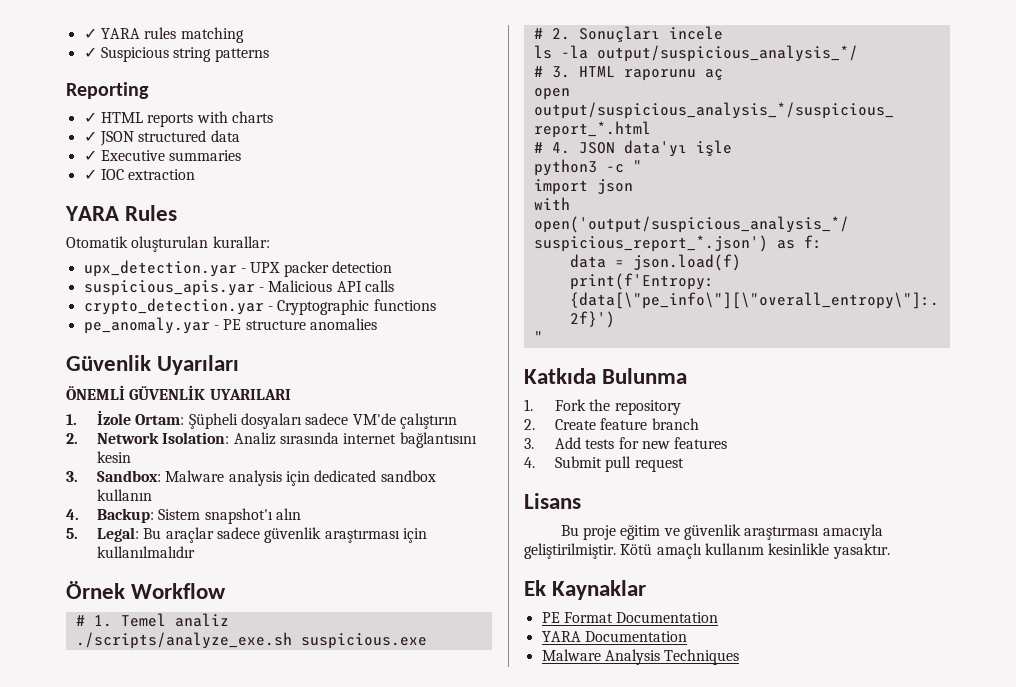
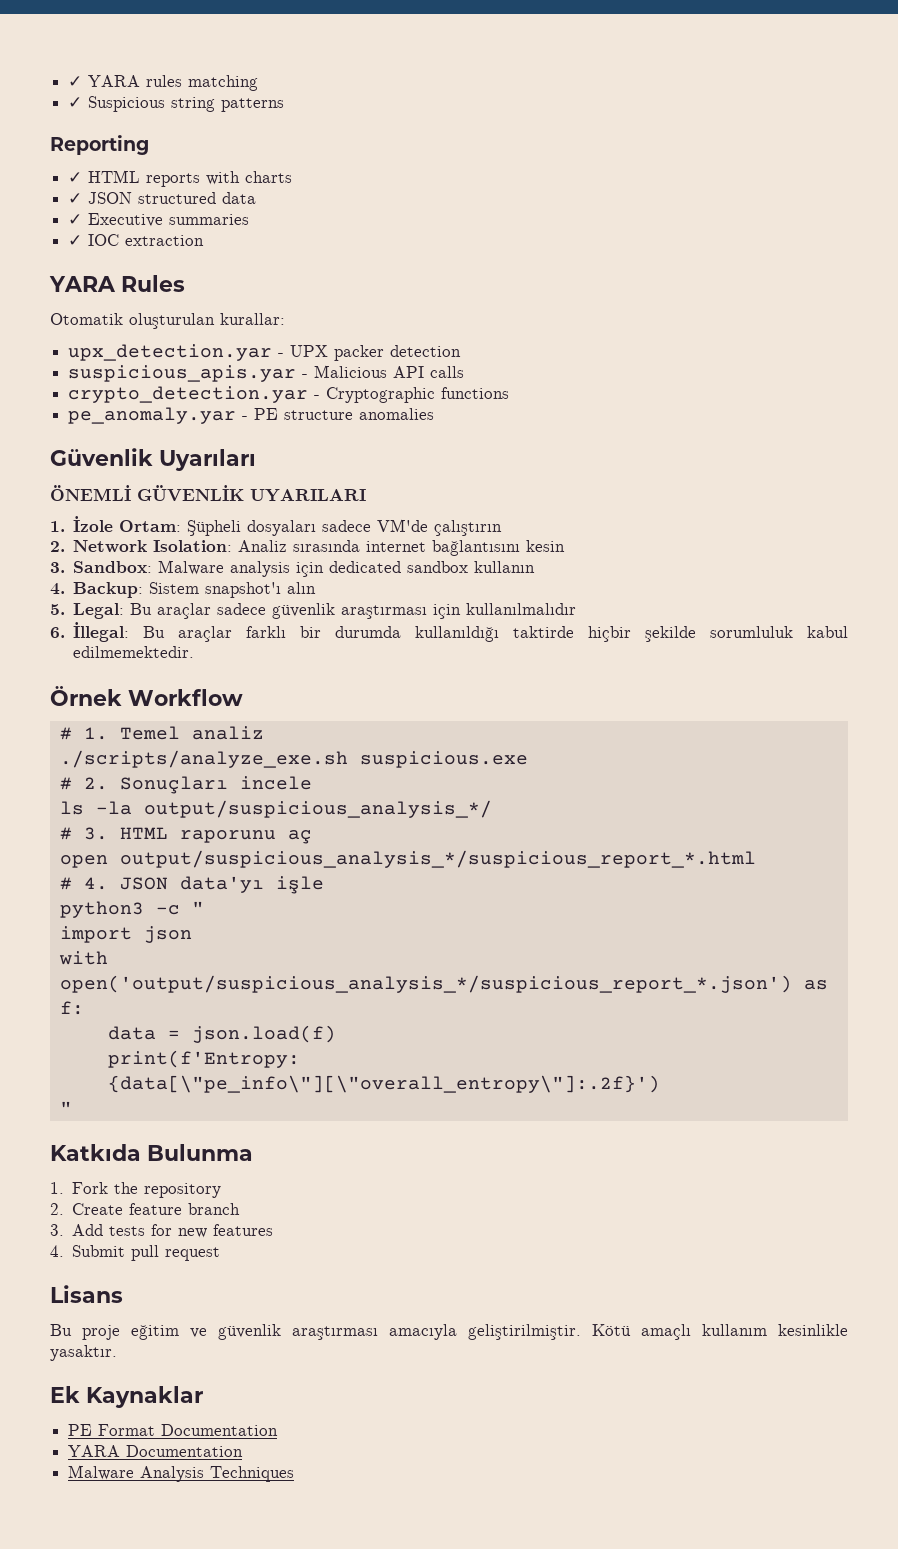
(196, 552) none -> [50,622,849,642] [73,646,195,658] // 6. İllegal: Bu araçlar farklı bir durumda kullanıldığı taktirde hiçbir şekilde sorumluluk kabul edilmemektedir.

